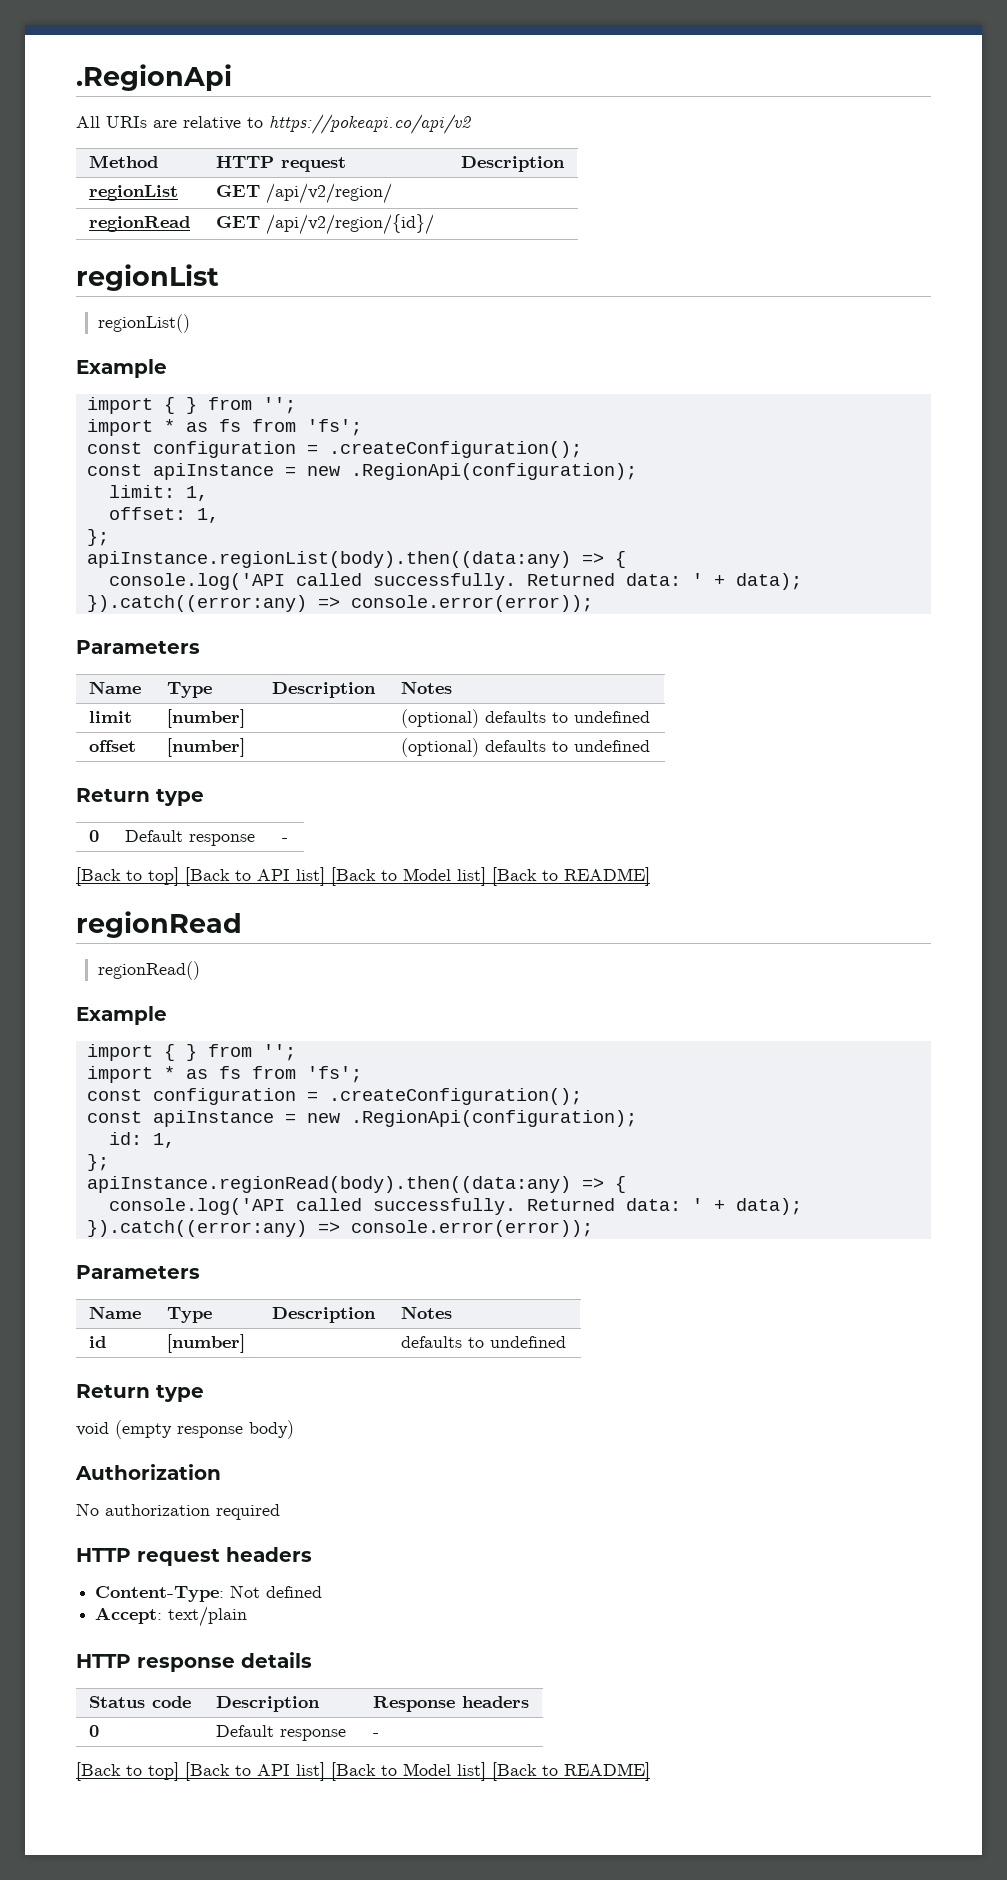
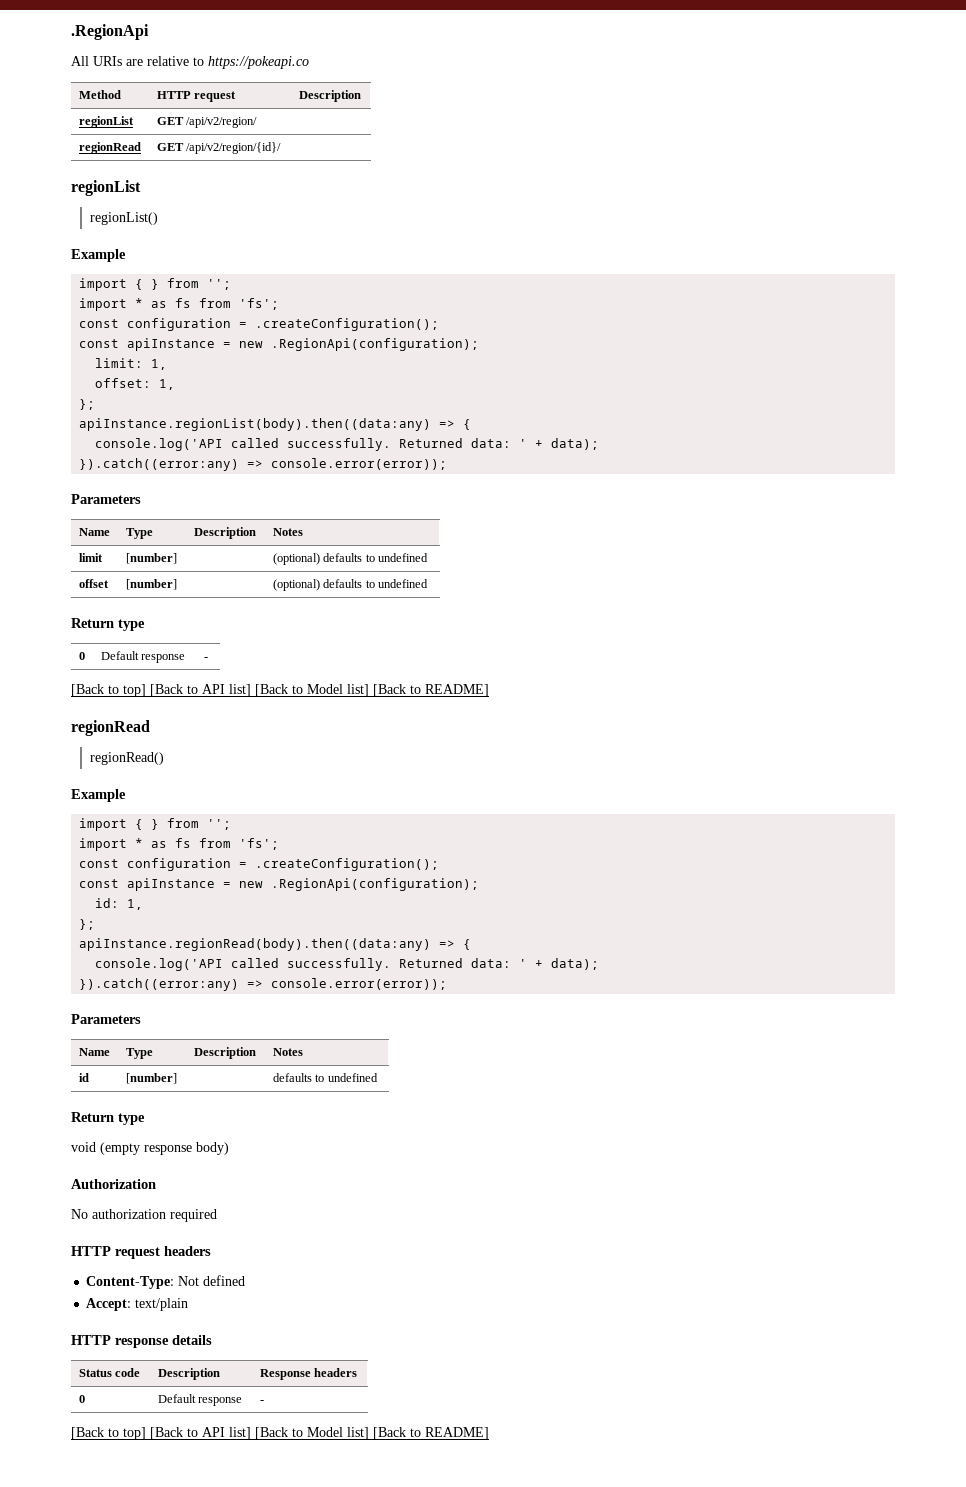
[269,114,471,134] https://pokeapi.co/api/v2 -> [208,56,309,69] https://pokeapi.co

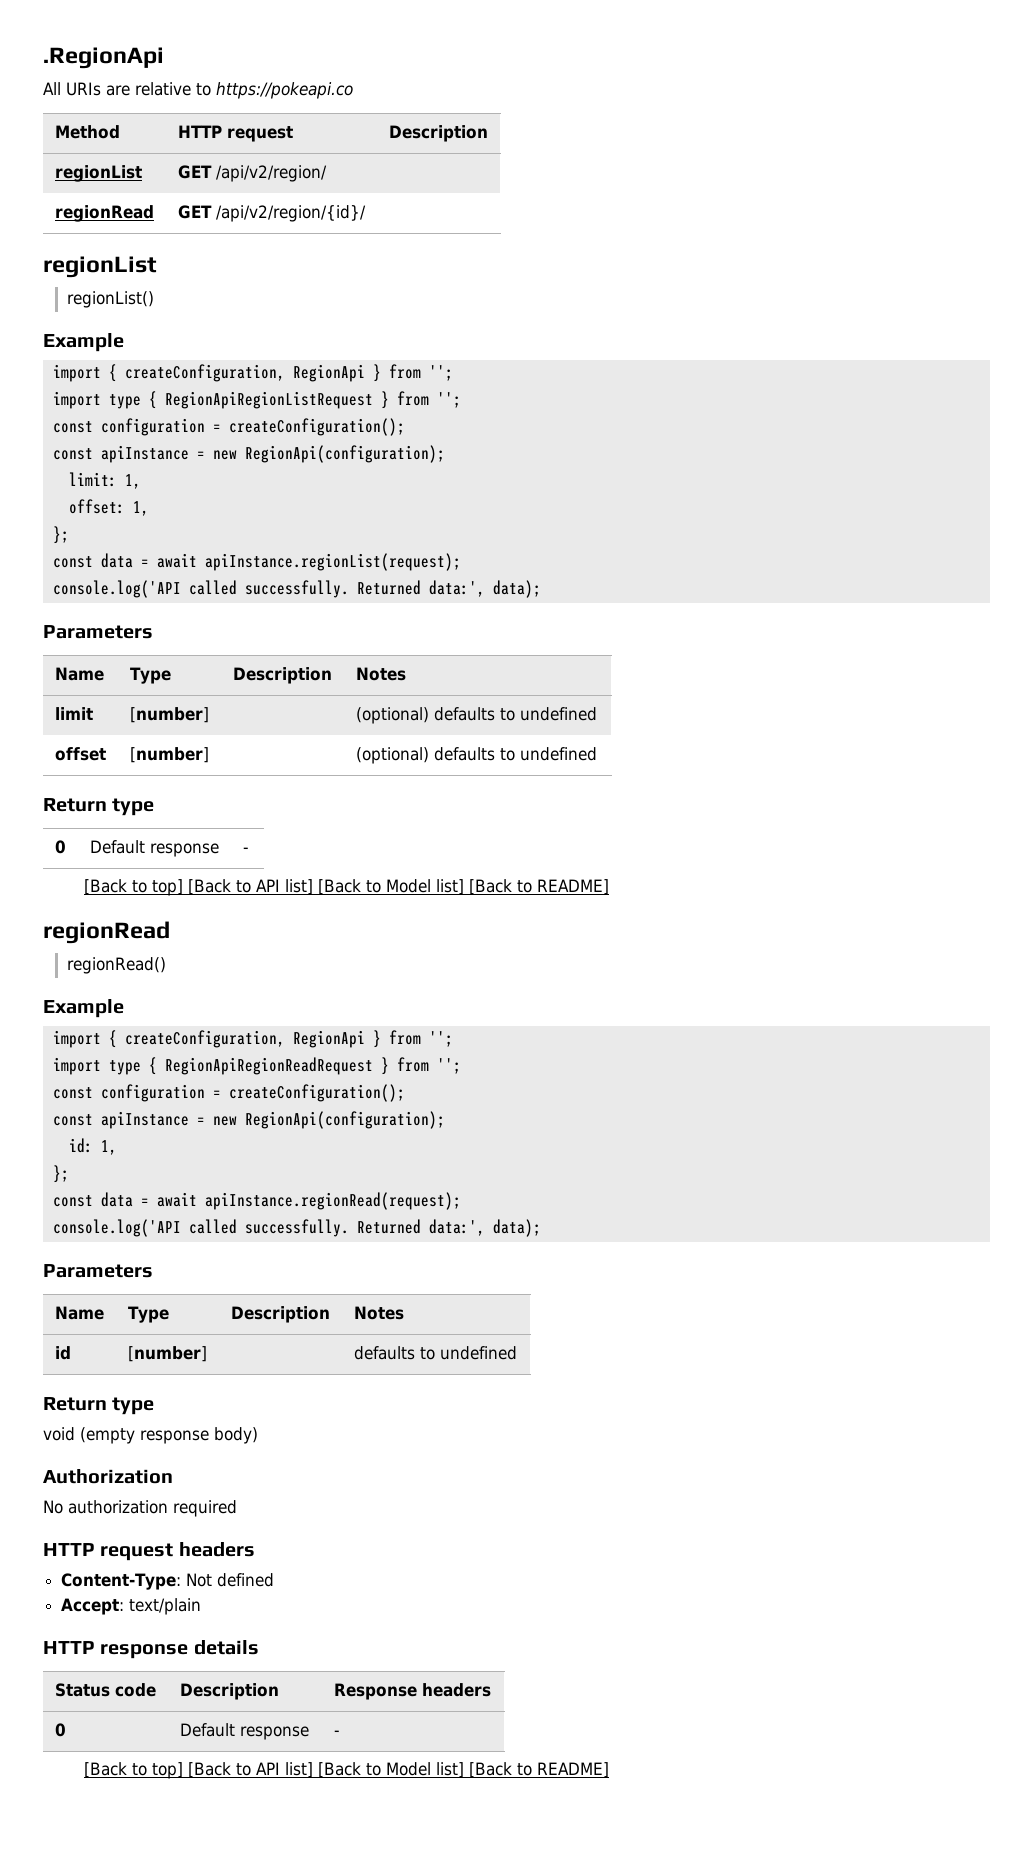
[151,278,232,290] [79,298,280,311] [79,318,440,331] [79,338,480,351] } from ''; // import * as fs from 'fs'; // const configuration = .createConfiguration(); // const apiInstance = new .RegionApi(configuration); -> [124,364,453,382] [52,391,461,409] [52,418,405,436] [52,445,445,463] createConfiguration, RegionApi } from ''; // import type { RegionApiRegionListRequest } from ''; // const configuration = createConfiguration(); // const apiInstance = new RegionApi(configuration);
[79,418,472,431] [95,438,600,451] [79,458,448,471] apiInstance.regionList(body).then((data:any) => { // console.log('API called successfully. Returned data: ' + data); // }).catch((error:any) => console.error(error)); -> [52,553,461,571] [52,580,541,598] const data = await apiInstance.regionList(request); // console.log('API called successfully. Returned data:', data);
[151,818,232,830] [79,838,280,851] [79,858,440,871] [79,878,480,891] } from ''; // import * as fs from 'fs'; // const configuration = .createConfiguration(); // const apiInstance = new .RegionApi(configuration); -> [124,1030,453,1048] [52,1057,461,1075] [52,1084,405,1102] [52,1111,445,1129] createConfiguration, RegionApi } from ''; // import type { RegionApiRegionReadRequest } from ''; // const configuration = createConfiguration(); // const apiInstance = new RegionApi(configuration);
[79,938,472,951] [95,958,600,971] [79,978,448,991] apiInstance.regionRead(body).then((data:any) => { // console.log('API called successfully. Returned data: ' + data); // }).catch((error:any) => console.error(error)); -> [52,1192,461,1210] [52,1219,541,1237] const data = await apiInstance.regionRead(request); // console.log('API called successfully. Returned data:', data);

